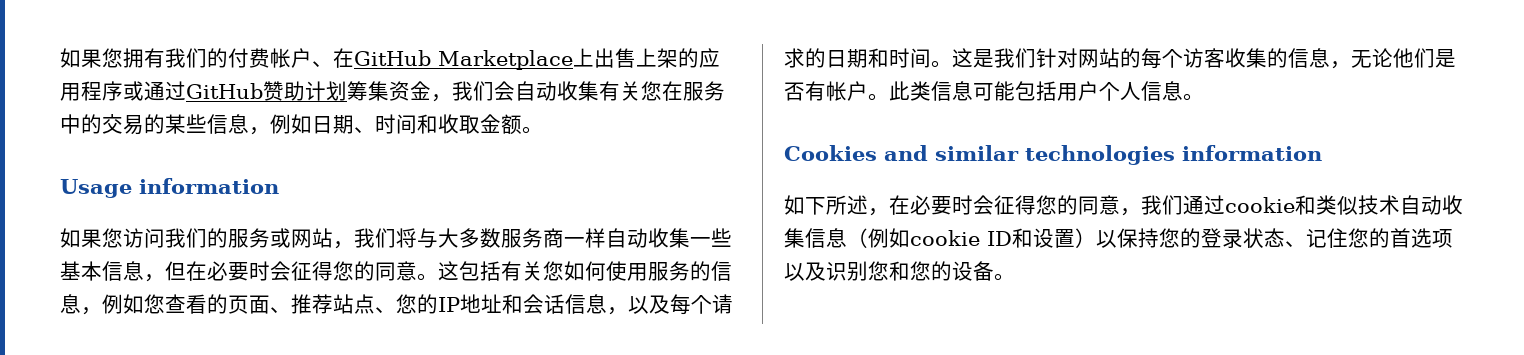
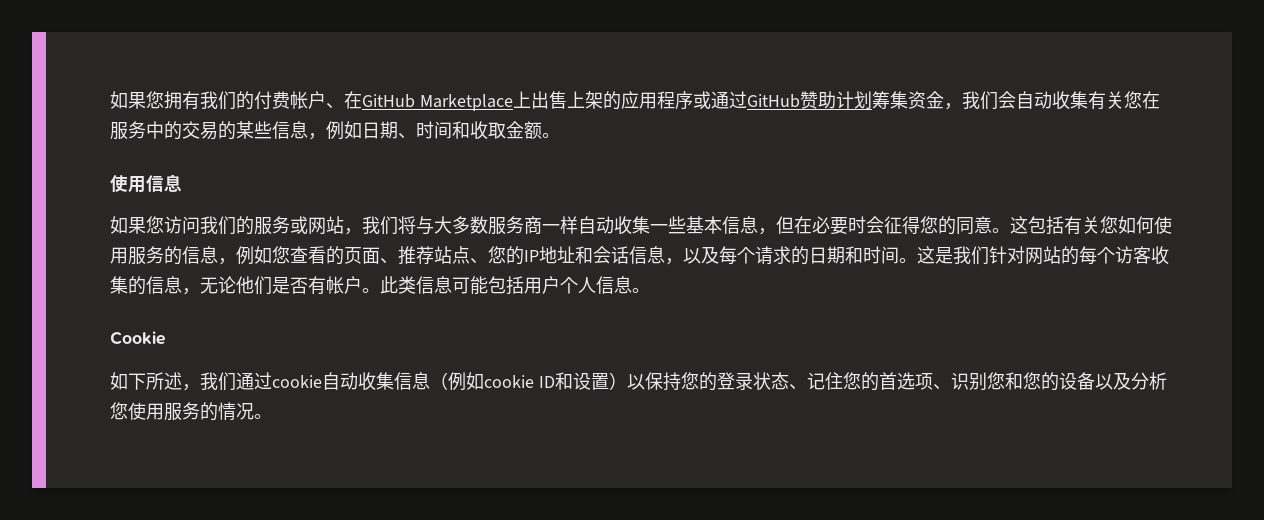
[60,178,279,198] Usage information -> [110,174,182,193] 使用信息
[784,145,1322,165] [784,195,1120,216] Cookies and similar technologies information // 如下所述，在必要时会征得您的同意 -> [110,331,166,345] [110,372,182,390] Cookie // 如下所述
[1295,195,1400,215] 和类似技术 -> (322, 381) none
[784,262,826,281] 以及 -> [932,384,951,390] 、
(994, 271) none -> [1094,372,1167,390] [110,402,254,421] 以及分析您使用服务的情况

